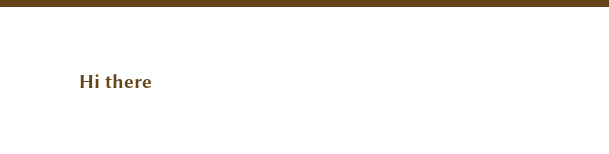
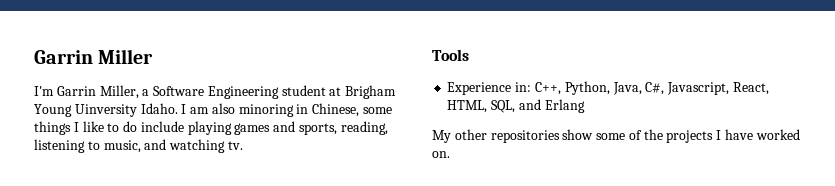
[79,74,153,88] Hi there -> [34,49,154,64] [34,85,397,99] [34,103,393,117] [34,121,388,135] [34,139,243,153] [432,49,469,61] [447,81,769,95] [447,99,585,113] [432,129,800,143] [432,151,450,158] Garrin Miller // I'm Garrin Miller, a Software Engineering student at Brigham Young Uinversity Idaho. I am also minoring in Chinese, some things I like to do include playing games and sports, reading, listening to music, and watching tv. // Tools // Experience in: C++, Python, Java, C#, Javascript, React, HTML, SQL, and Erlang // My other repositories show some of the projects I have worked on.

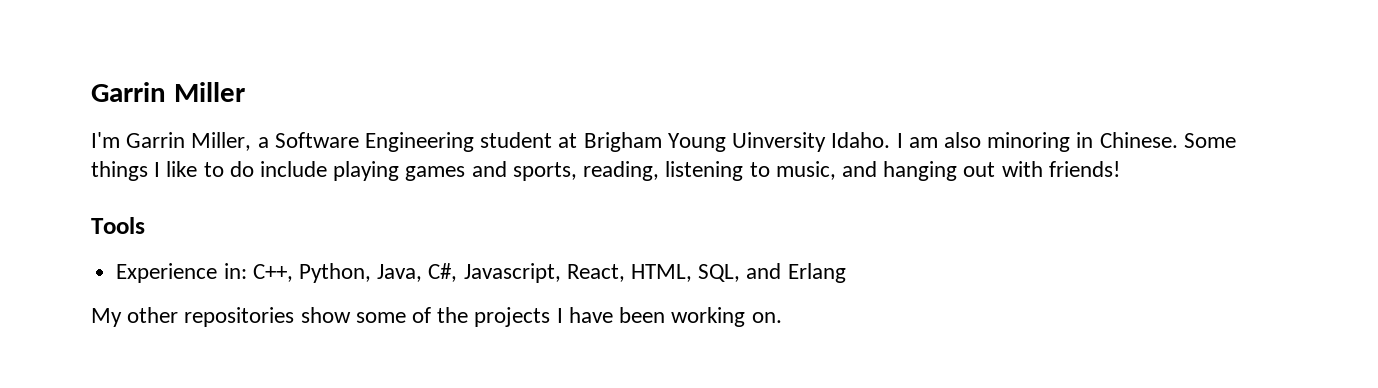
[312,103,393,117] Chinese, some -> [1099,132,1236,148] Chinese. Some
[169,139,243,153] watching tv. -> [883,161,1120,181] hanging out with friends!
[755,129,800,140] worked -> [619,307,746,327] been working

